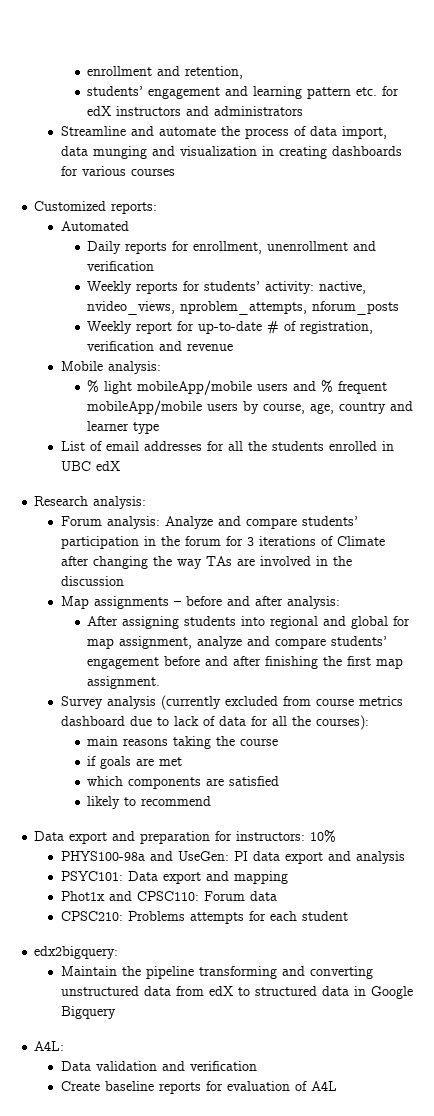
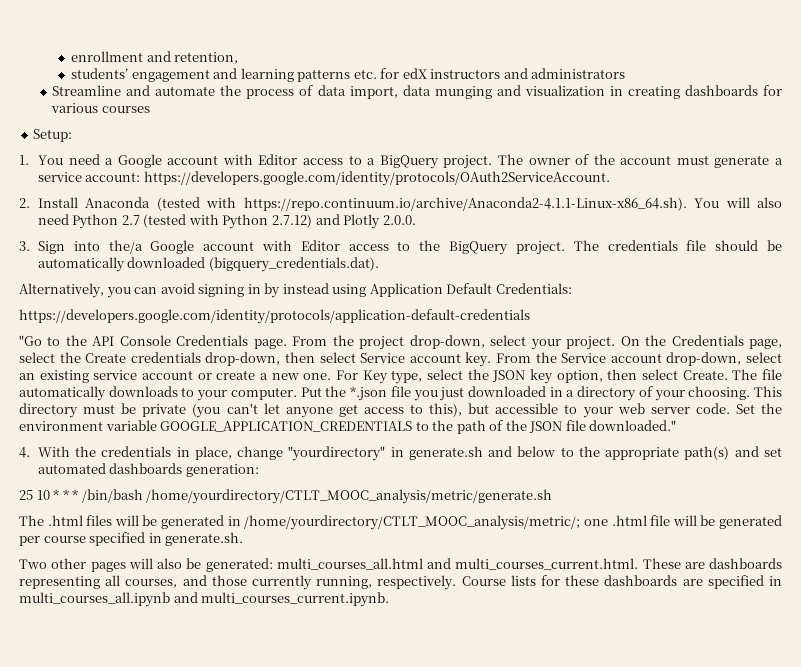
[307,87,352,99] pattern -> [297,69,351,82] patterns
[34,201,158,214] [60,221,129,231] [87,241,377,254] [87,261,155,271] [87,281,367,294] [87,301,400,315] [87,321,374,334] [87,341,234,351] [60,361,161,374] [87,380,388,395] [87,400,414,415] [87,421,160,434] [60,441,394,451] [60,461,120,471] [34,496,147,509] [60,516,358,529] [60,536,385,549] [60,556,352,569] [60,576,124,586] [60,596,340,609] [87,616,411,629] [87,636,388,649] [87,656,404,669] [87,676,161,689] [60,695,403,710] [60,715,369,730] [87,736,279,749] [87,756,183,769] [87,776,280,789] [87,796,212,809] [34,830,337,844] [60,851,405,864] [60,871,288,884] [60,891,277,901] [60,911,348,924] [34,946,119,959] [60,966,373,979] [60,986,413,999] [60,1006,116,1019] [34,1041,65,1051] [60,1061,257,1071] [60,1081,337,1094] Customized reports: // Automated // Daily reports for enrollment, unenrollment and verification // Weekly reports for students’ activity: nactive, nvideo_views, nproblem_attempts, nforum_posts // Weekly report for up-to-date # of registration, verification and revenue // Mobile analysis: // % light mobileApp/mobile users and % frequent mobileApp/mobile users by course, age, country and learner type // List of email addresses for all the students enrolled in UBC edX // Research analysis: // Forum analysis: Analyze and compare students’ participation in the forum for 3 iterations of Climate after changing the way TAs are involved in the discussion // Map assignments – before and after analysis: // After assigning students into regional and global for map assignment, analyze and compare students’ engagement before and after finishing the first map assignment. // Survey analysis (currently excluded from course metrics dashboard due to lack of data for all the courses): // main reasons taking the course // if goals are met // which components are satisfied // likely to recommend // Data export and preparation for instructors: 10% // PHYS100-98a and UseGen: PI data export and analysis // PSYC101: Data export and mapping // Phot1x and CPSC110: Forum data // CPSC210: Problems attempts for each student // edx2bigquery: // Maintain the pipeline transforming and converting unstructured data from edX to structured data in Google Bigquery // A4L: // Data validation and verification // Create baseline reports for evaluation of A4L -> [33,129,73,142] [19,154,783,169] [37,171,610,186] [19,197,783,211] [37,214,416,229] [19,240,783,255] [37,257,379,272] [19,283,572,298] [19,309,530,324] [19,335,783,350] [19,352,783,367] [19,369,782,384] [19,386,782,401] [19,403,783,418] [19,420,677,434] [19,446,783,461] [37,463,259,477] [19,489,553,504] [19,515,783,530] [19,532,244,546] [19,558,782,572] [19,575,783,590] [19,592,390,607] Setup: // 1. You need a Google account with Editor access to a BigQuery project. The owner of the account must generate a service account: https://developers.google.com/identity/protocols/OAuth2ServiceAccount. // 2. Install Anaconda (tested with https://repo.continuum.io/archive/Anaconda2-4.1.1-Linux-x86_64.sh). You will also need Python 2.7 (tested with Python 2.7.12) and Plotly 2.0.0. // 3. Sign into the/a Google account with Editor access to the BigQuery project. The credentials file should be automatically downloaded (bigquery_credentials.dat). // Alternatively, you can avoid signing in by instead using Application Default Credentials: // https://developers.google.com/identity/protocols/application-default-credentials // "Go to the API Console Credentials page. From the project drop-down, select your project. On the Credentials page, select the Create credentials drop-down, then select Service account key. From the Service account drop-down, select an existing service account or create a new one. For Key type, select the JSON key option, then select Create. The file automatically downloads to your computer. Put the *.json file you just downloaded in a directory of your choosing. This directory must be private (you can't let anyone get access to this), but accessible to your web server code. Set the environment variable GOOGLE_APPLICATION_CREDENTIALS to the path of the JSON file downloaded." // 4. With the credentials in place, change "yourdirectory" in generate.sh and below to the appropriate path(s) and set automated dashboards generation: // 25 10 * * * /bin/bash /home/yourdirectory/CTLT_MOOC_analysis/metric/generate.sh // The .html files will be generated in /home/yourdirectory/CTLT_MOOC_analysis/metric/; one .html file will be generated per course specified in generate.sh. // Two other pages will also be generated: multi_courses_all.html and multi_courses_current.html. These are dashboards representing all courses, and those currently running, respectively. Course lists for these dashboards are specified in multi_courses_all.ipynb and multi_courses_current.ipynb.

